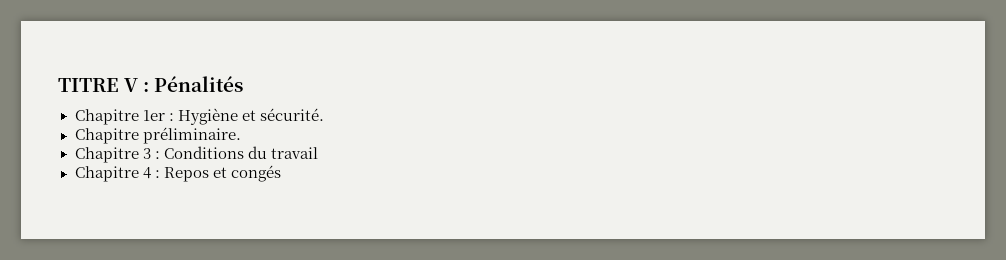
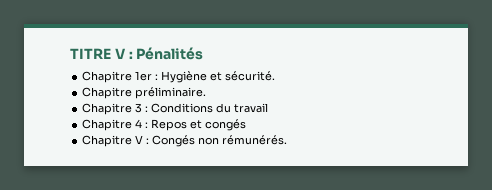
(281, 173) none -> [82,135,288,147] // Chapitre V : Congés non rémunérés.

